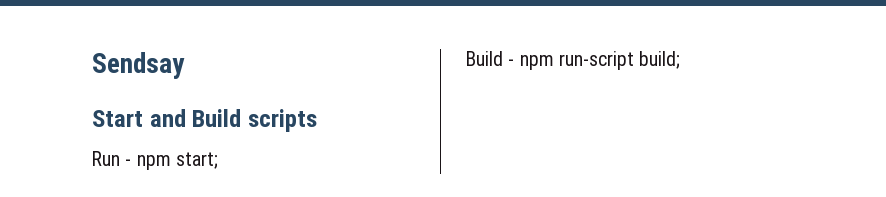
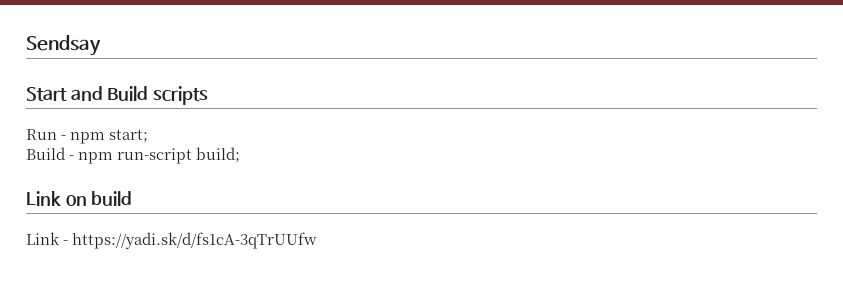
(681, 60) none -> [26,191,133,206] [26,232,318,249] // Link on build // Link - https://yadi.sk/d/fs1cA-3qTrUUfw

